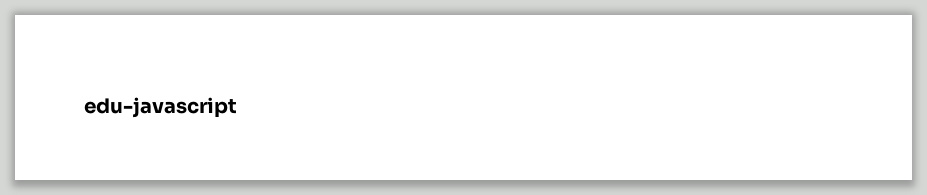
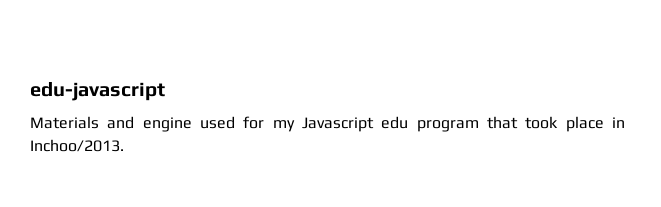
(237, 107) none -> [30,116,625,132] [30,139,124,152] // Materials and engine used for my Javascript edu program that took place in Inchoo/2013.

